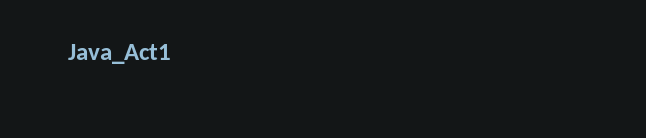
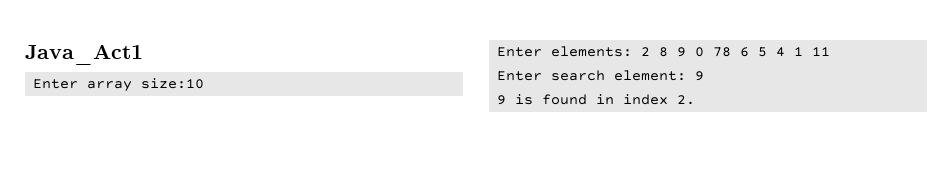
(171, 54) none -> [32,78,204,92] [496,46,830,57] [496,70,704,81] [496,94,695,105] // Enter array size:10 // Enter elements: 2 8 9 0 78 6 5 4 1 11 // Enter search element: 9 // 9 is found in index 2.

